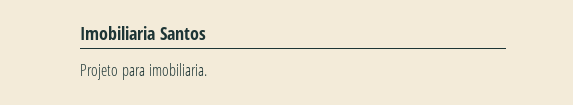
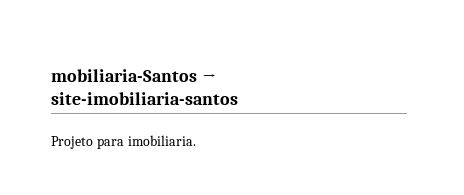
[80,26,206,40] Imobiliaria Santos -> [51,69,216,82] [51,92,238,105] mobiliaria-Santos → site-imobiliaria-santos

